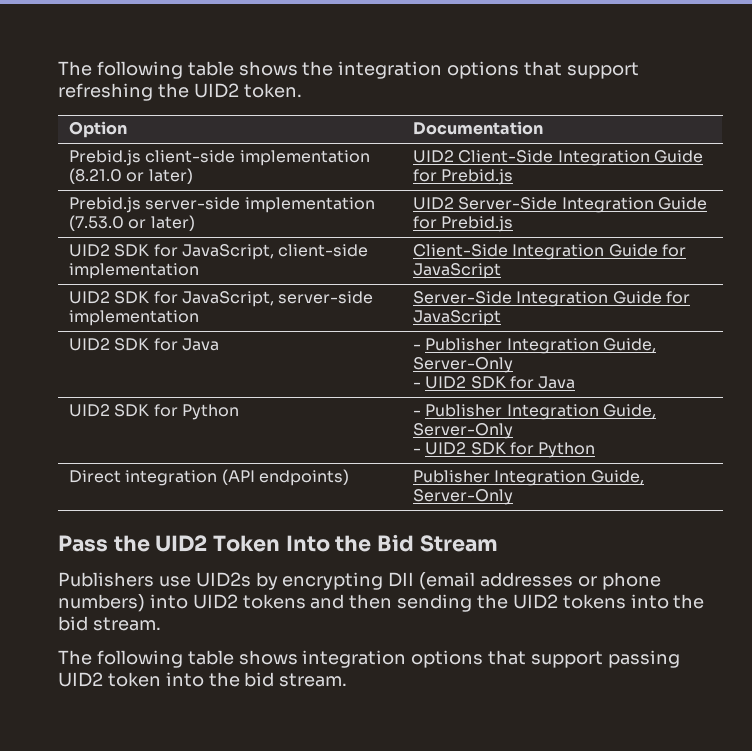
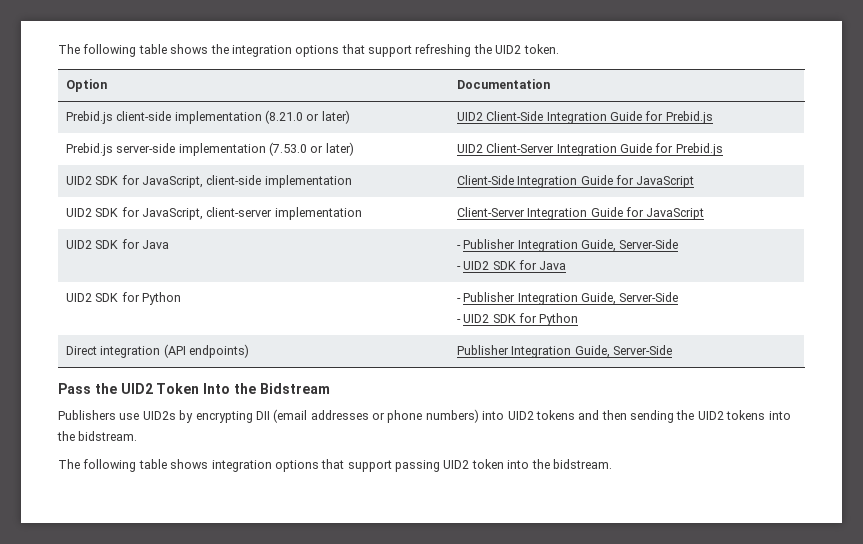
[458,197,558,210] Server-Side -> [486,143,555,153] Client-Server
[278,291,374,304] [68,310,199,326] [412,291,512,304] server-side implementation | Server-Side -> [206,207,362,220] [456,207,525,217] client-server implementation | Client-Server
[412,357,513,373] Server-Only -> [619,239,679,249] Server-Side
[412,423,513,439] Server-Only -> [619,292,679,302] Server-Side
[412,489,513,505] Server-Only -> [613,345,673,355] Server-Side
[377,534,498,552] Bid Stream -> [259,383,330,394] Bidstream
[58,616,161,631] bid stream. -> [78,431,138,441] bidstream.
[244,672,348,687] bid stream. -> [552,459,612,469] bidstream.

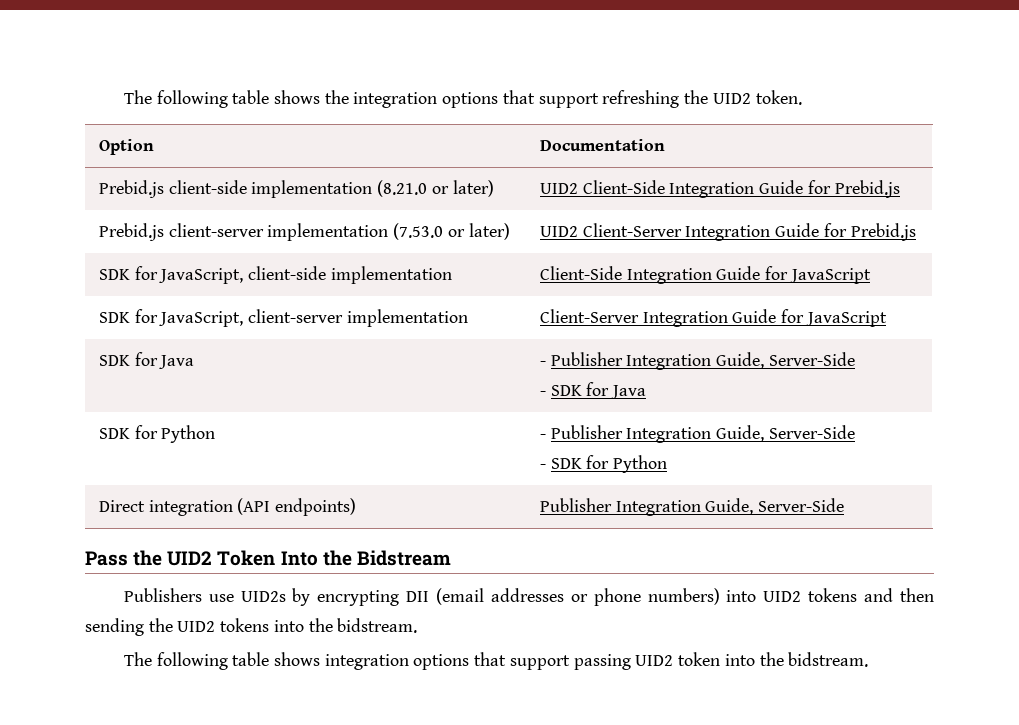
[116,143,176,153] server-side -> [168,223,264,237] client-server
[65,176,92,185] UID2 -> (916, 232) none
[65,208,92,217] UID2 -> (871, 276) none
[65,240,92,249] UID2 -> (887, 319) none
[463,261,490,270] UID2 -> (546, 393) none
[65,293,92,302] UID2 -> (647, 392) none
[463,314,490,323] UID2 -> (546, 466) none

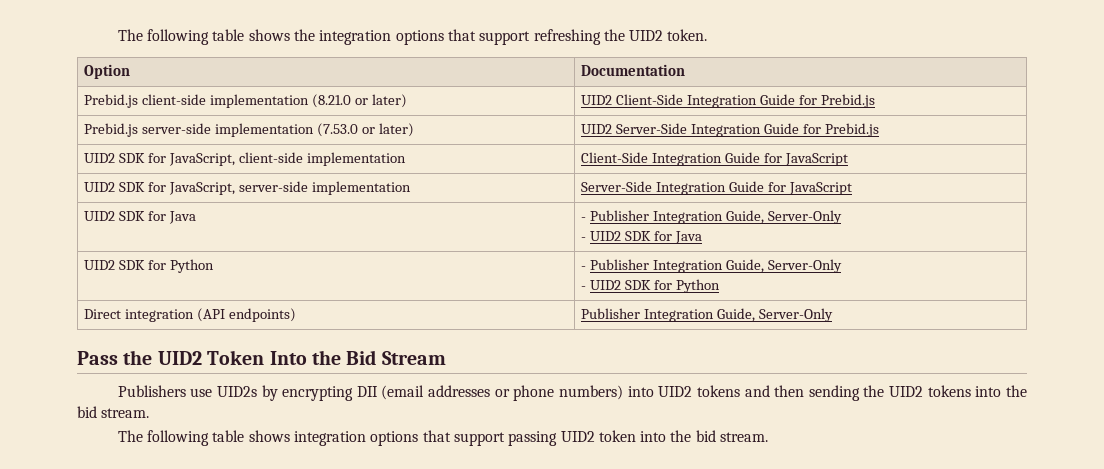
[168,223,264,237] client-server -> [141,123,211,134] server-side
[582,223,916,241] Client-Server Integration Guide for Prebid.js // -> [615,123,879,137] [83,153,115,163] Server-Side Integration Guide for Prebid.js // UID2
[98,309,468,327] [539,309,887,327] SDK for JavaScript, client-server implementation | Client-Server Integration Guide for JavaScript // -> [83,181,411,195] [580,181,852,195] [83,211,115,221] UID2 SDK for JavaScript, server-side implementation | Server-Side Integration Guide for JavaScript // UID2
[768,352,855,366] [539,391,546,396] Server-Side // - -> [767,210,842,224] [580,231,621,241] Server-Only // - UID2
(647, 392) none -> [83,260,115,270] UID2
[768,425,855,439] [539,464,546,469] Server-Side // - -> [767,259,842,273] [580,280,621,290] Server-Only // - UID2
[758,498,845,512] Server-Side -> [758,308,833,322] Server-Only
[356,550,451,566] Bidstream -> [346,350,446,365] Bid Stream
[337,618,418,633] bidstream. -> [77,406,150,418] bid stream.
[788,652,869,667] bidstream. -> [695,430,769,442] bid stream.

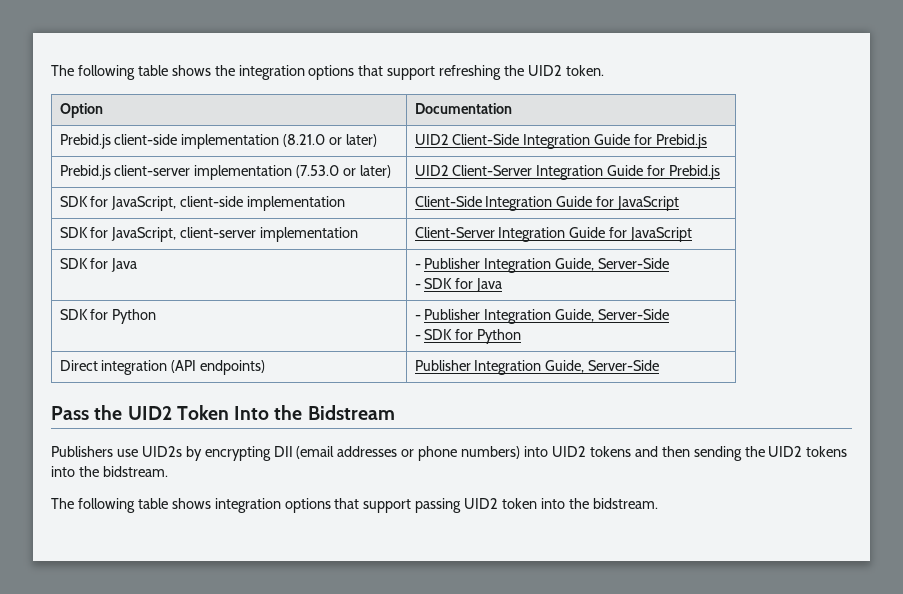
[141,123,211,134] server-side -> [114,165,191,176] client-server
[615,123,879,137] [83,153,115,163] Server-Side Integration Guide for Prebid.js // UID2 -> [452,165,721,180] Client-Server Integration Guide for Prebid.js //
[83,181,411,195] [580,181,852,195] [83,211,115,221] UID2 SDK for JavaScript, server-side implementation | Server-Side Integration Guide for JavaScript // UID2 -> [59,227,359,242] [414,227,693,242] SDK for JavaScript, client-server implementation | Client-Server Integration Guide for JavaScript //
[767,210,842,224] [580,231,621,241] Server-Only // - UID2 -> [598,258,670,269] [414,284,421,289] Server-Side // -
[83,260,115,270] UID2 -> (503, 285) none
[767,259,842,273] [580,280,621,290] Server-Only // - UID2 -> [598,309,670,320] [414,335,421,340] Server-Side // -
[758,308,833,322] Server-Only -> [588,360,660,371] Server-Side
[346,350,446,365] Bid Stream -> [307,405,395,420] Bidstream
[77,406,150,418] bid stream. -> [102,466,168,477] bidstream.
[695,430,769,442] bid stream. -> [592,498,658,509] bidstream.

